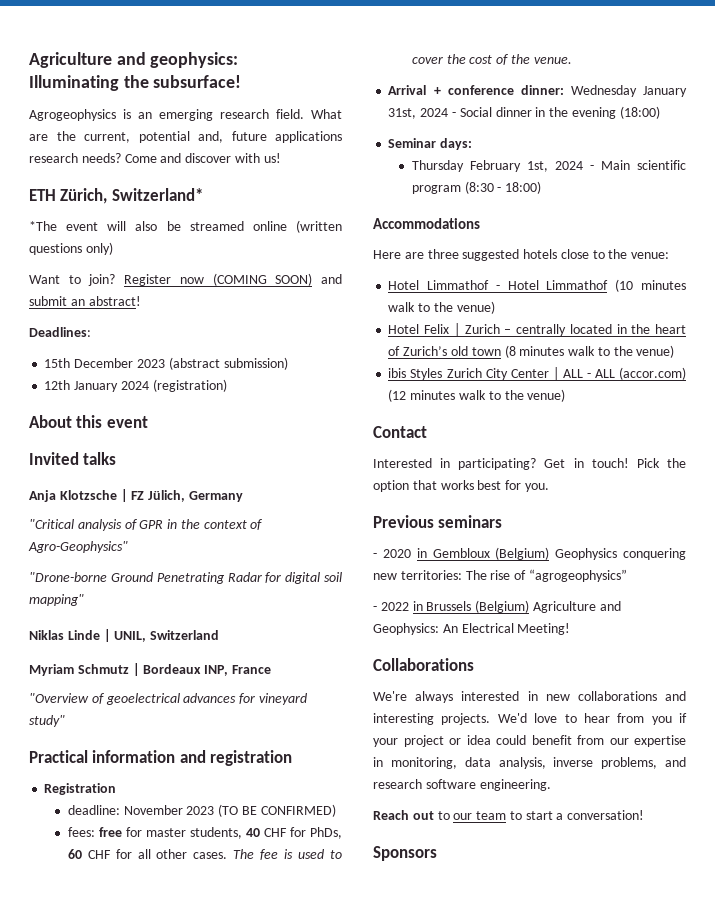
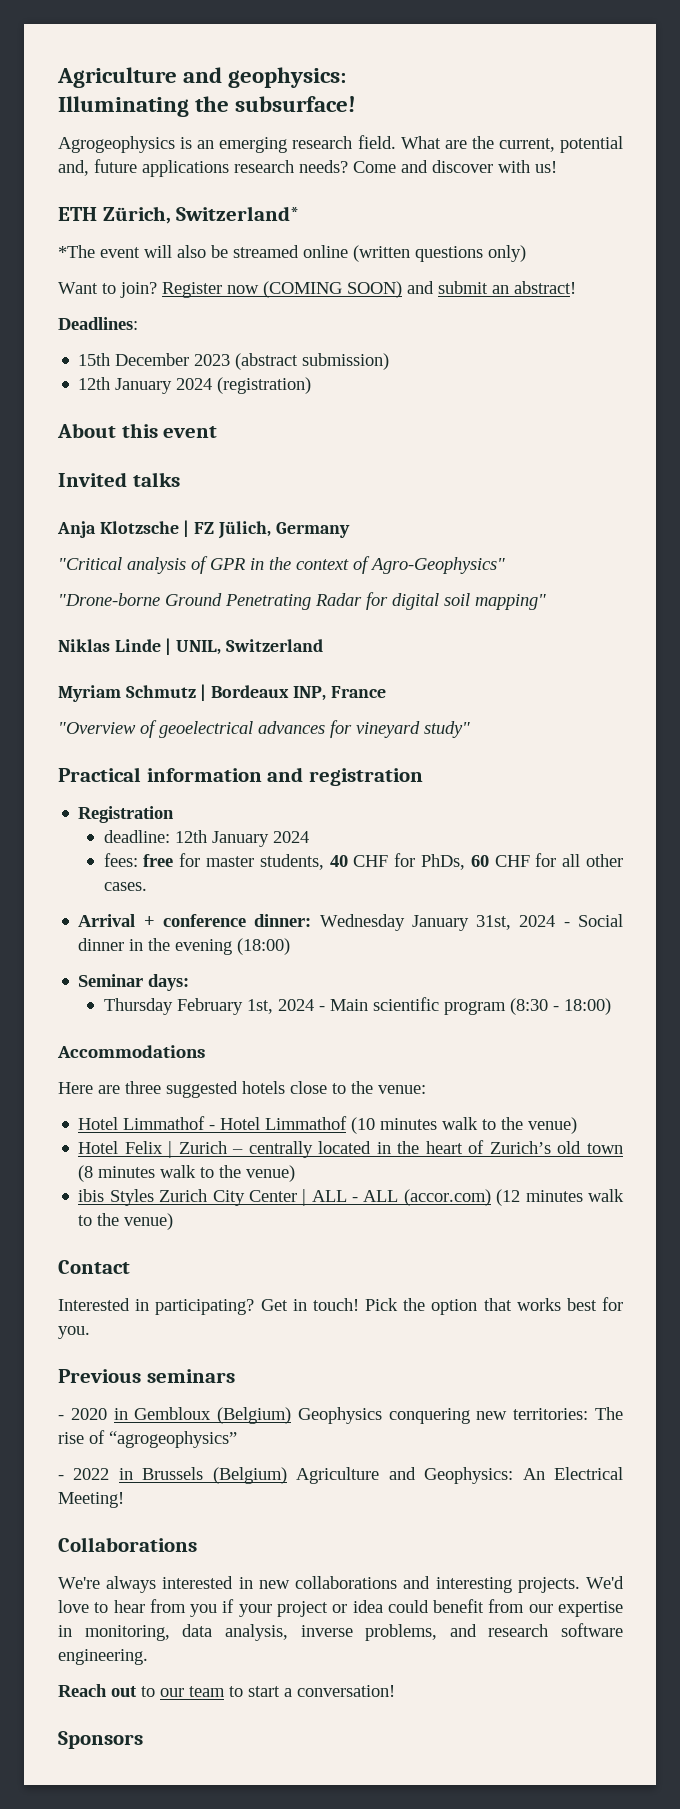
[123,804,336,817] November 2023 (TO BE CONFIRMED) -> [174,830,309,847] 12th January 2024
[233,849,342,860] [411,54,572,65] The fee is used to cover the cost of the venue. -> (147, 886) none

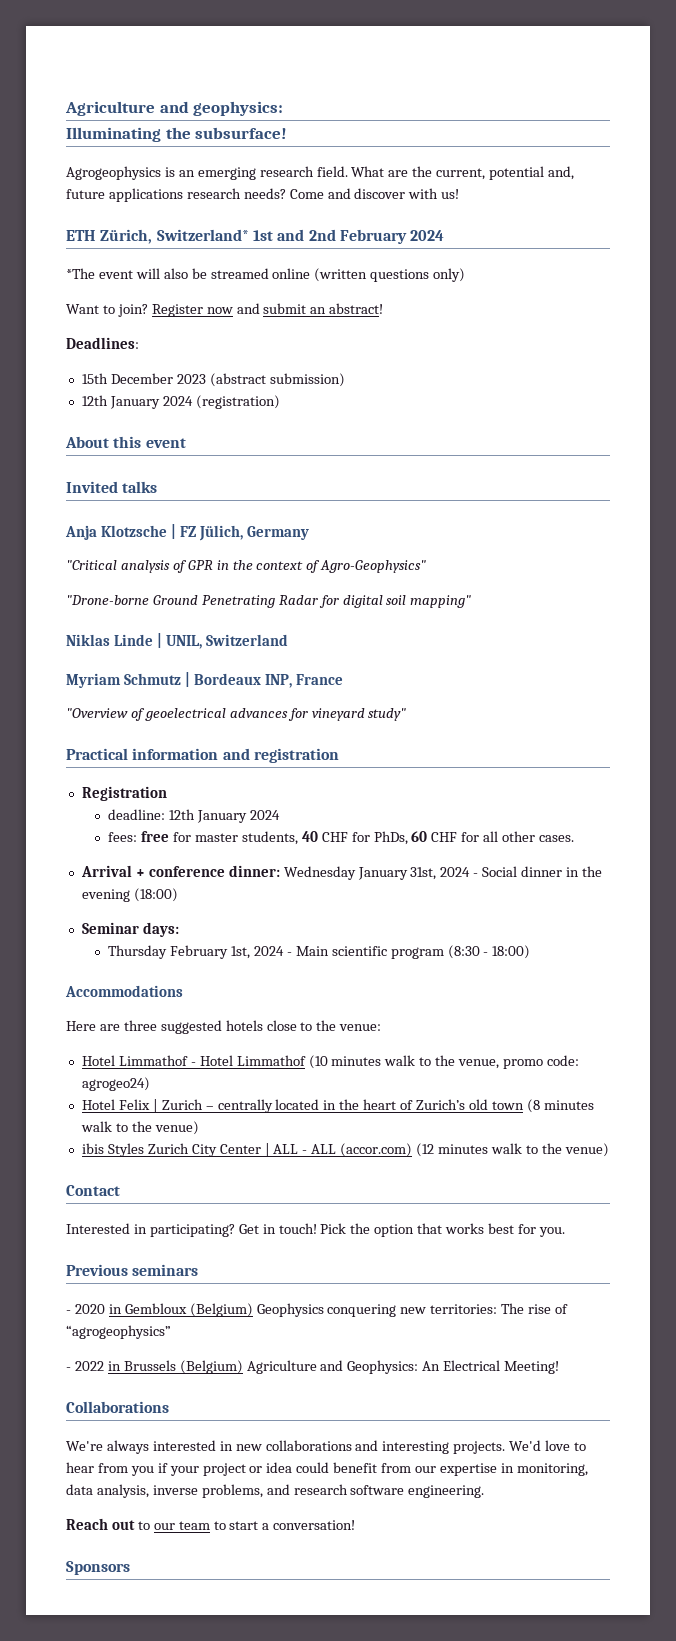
(301, 213) none -> [252,229,445,244] 1st and 2nd February 2024
[263,281,402,298] (COMING SOON) -> (233, 310) none
[528,1117,578,1134] venue) -> [458,1055,579,1069] [81,1077,150,1091] venue, promo code: agrogeo24)

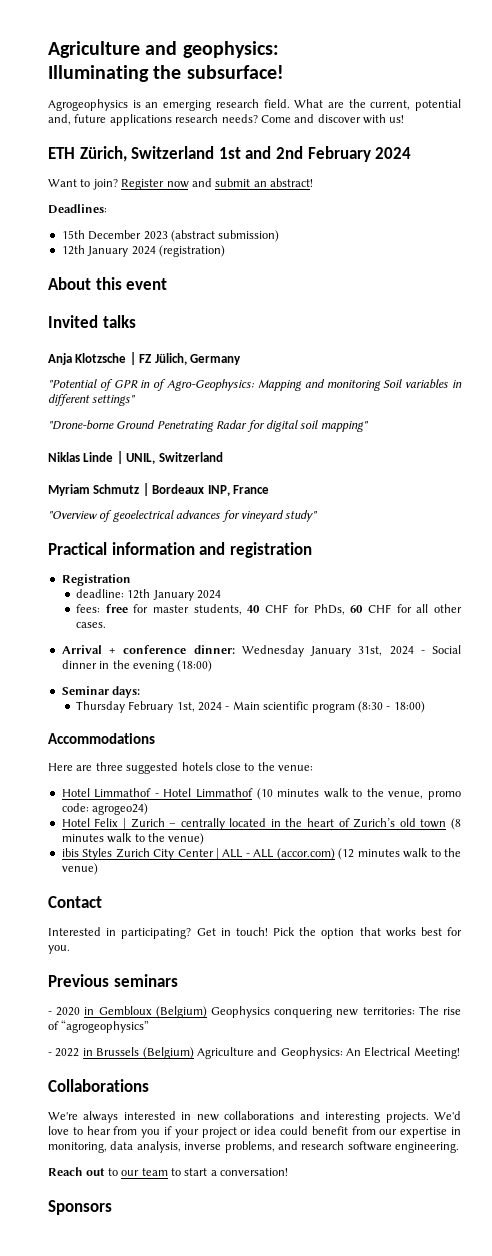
[156,229,249,241] Switzerland* -> [131,146,215,159] Switzerland
[66,268,466,282] // *The event will also be streamed online (written questions only) -> (412, 153) none
[66,560,170,573] "Critical analysis -> [48,379,97,388] "Potential
[232,560,427,573] the context of Agro-Geophysics" -> [153,379,462,391] [48,394,137,406] of Agro-Geophysics: Mapping and monitoring Soil variables in different settings"

